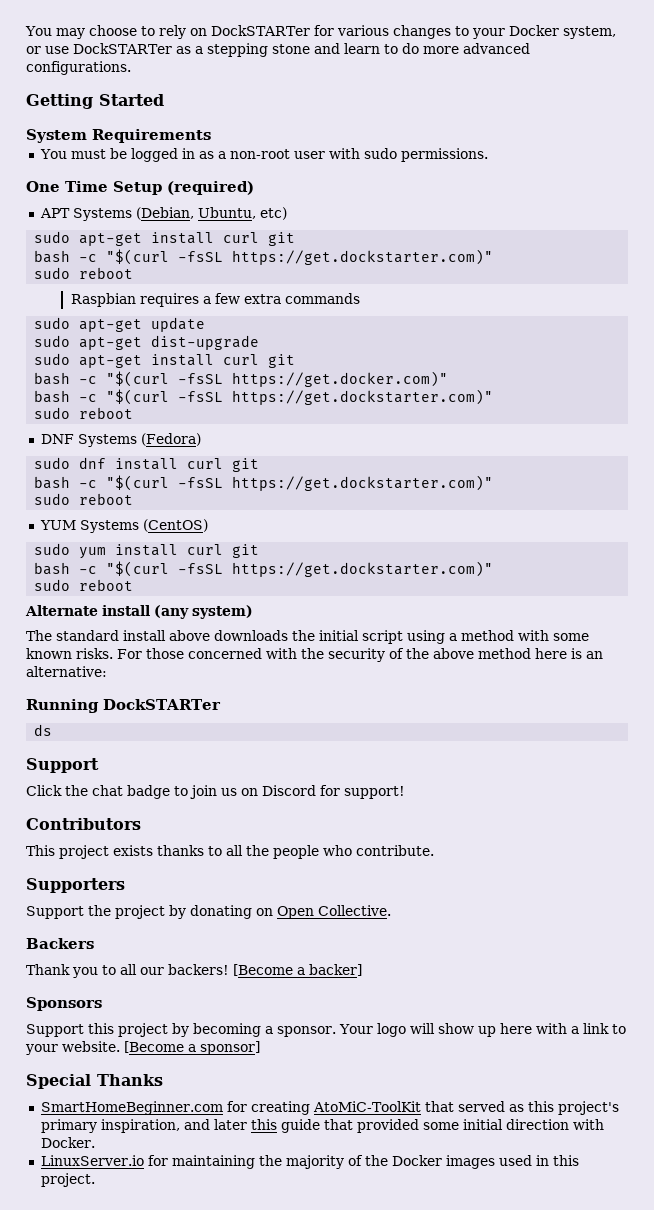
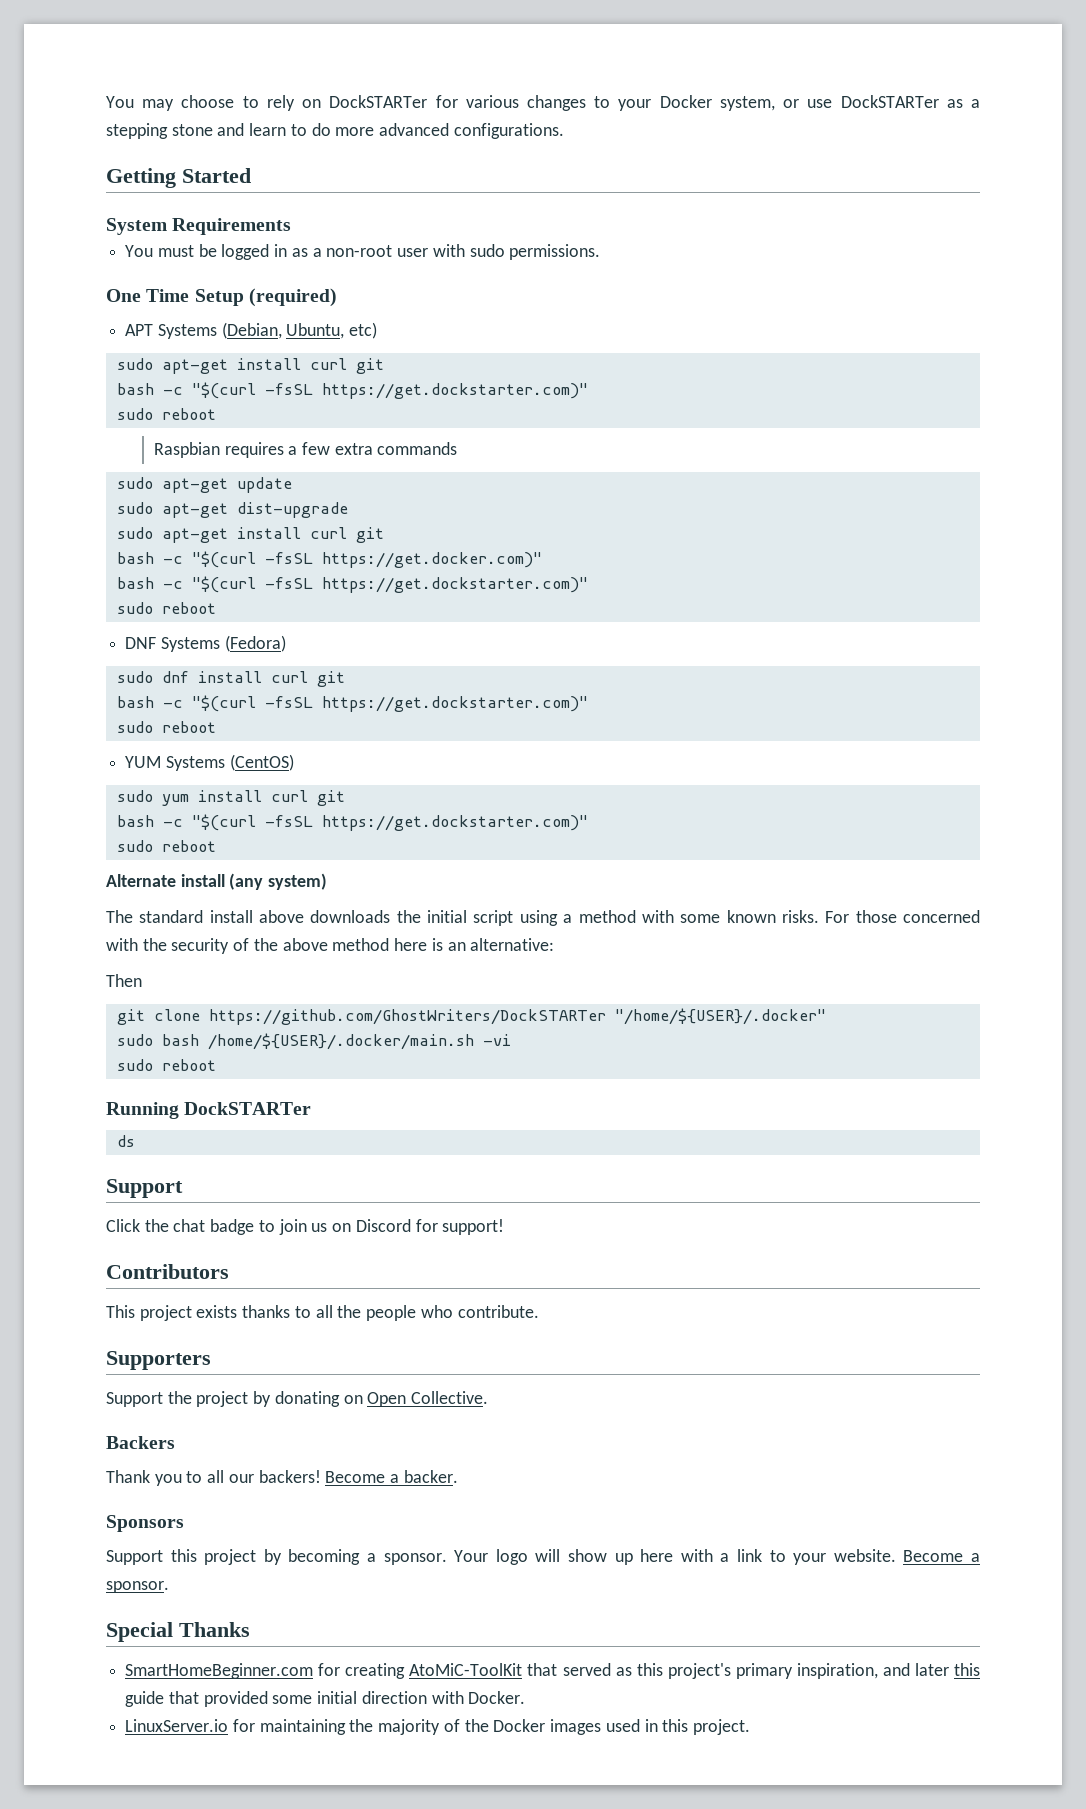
(107, 671) none -> [106,974,142,987] [116,1008,826,1025] [116,1033,511,1050] [116,1059,216,1071] // Then // git clone https://github.com/GhostWriters/DockSTARTer "/home/${USER}/.docker" // sudo bash /home/${USER}/.docker/main.sh -vi // sudo reboot
[233,964,362,976] [Become a backer] -> [325,1470,458,1483] Become a backer.
[124,1041,260,1055] [Become a sponsor] -> [903,1550,981,1562] [106,1581,169,1593] Become a sponsor.

